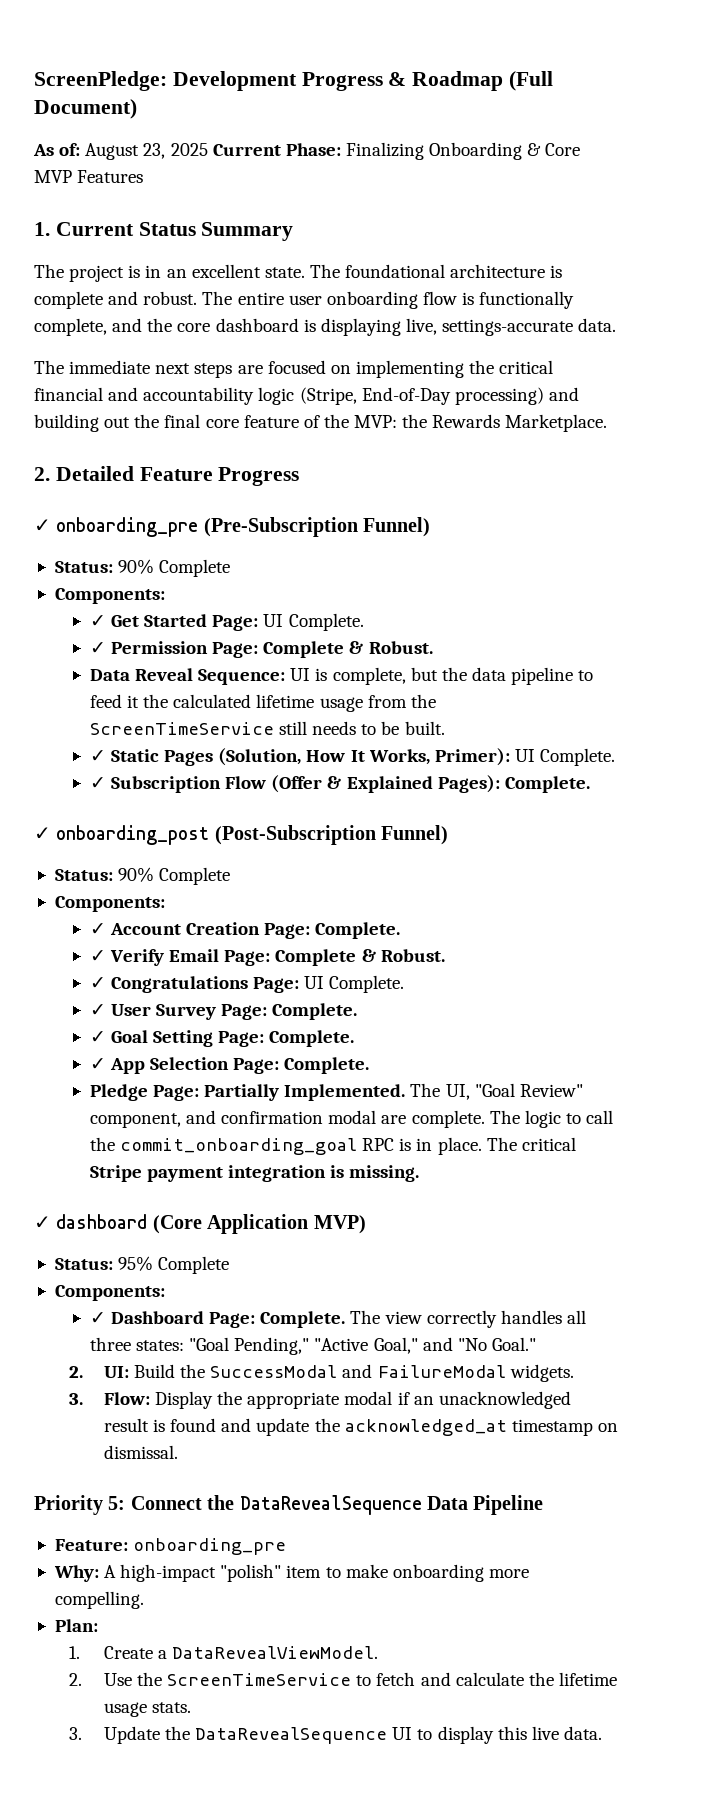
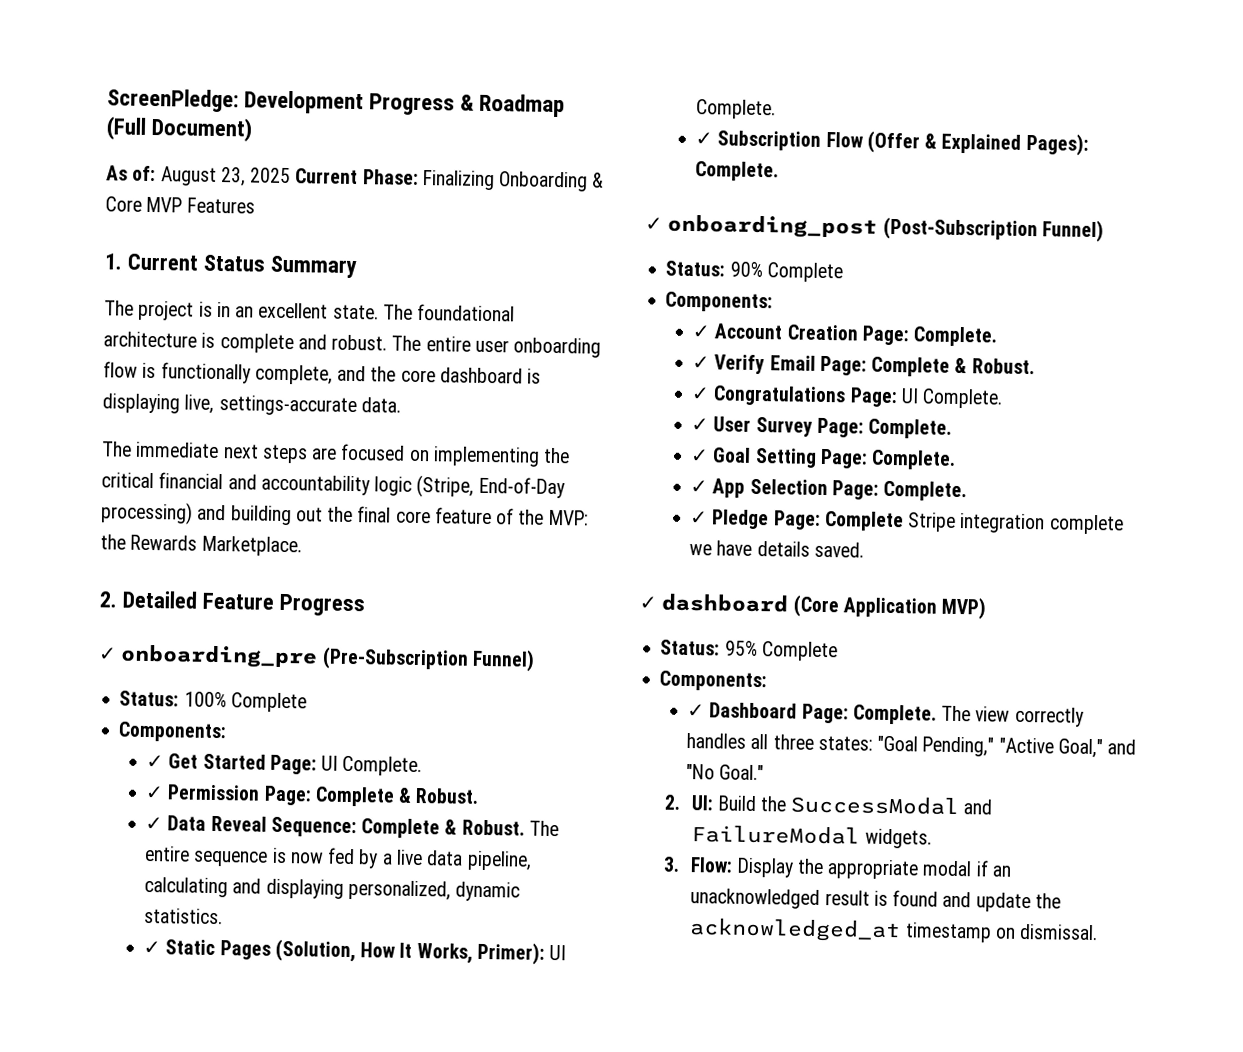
[118,559,155,574] 90% -> [183,691,227,708] 100%
(433, 647) none -> [145,816,164,831] ✓
[290,667,594,685] [89,694,436,712] [89,721,445,735] UI is complete, but the data pipeline to feed it the calculated lifetime usage from the ScreenTimeService still needs to be built. -> [361,818,559,839] [144,845,532,871] [144,876,521,902] [144,907,224,925] Complete & Robust. The entire sequence is now fed by a live data pipeline, calculating and displaying personalized, dynamic statistics.
(370, 1065) none -> [690,511,709,525] ✓
[204,1083,583,1101] [89,1110,614,1128] [89,1137,576,1155] [89,1165,420,1182] Partially Implemented. The UI, "Goal Review" component, and confirmation modal are complete. The logic to call the commit_onboarding_goal RPC is in place. The critical Stripe payment integration is missing. -> [823,511,1124,535] [689,540,864,558] Complete Stripe integration complete we have details saved.
[34,1495,544,1515] [54,1538,287,1555] [53,1564,529,1582] [54,1591,144,1609] [54,1619,98,1632] [68,1646,379,1659] [68,1672,617,1686] [103,1702,192,1717] [68,1726,602,1744] // Priority 5: Connect the DataRevealSequence Data Pipeline // Feature: onboarding_pre // Why: A high-impact "polish" item to make onboarding more compelling. // Plan: // 1. Create a DataRevealViewModel. // 2. Use the ScreenTimeService to fetch and calculate the lifetime usage stats. // 3. Update the DataRevealSequence UI to display this live data. -> (1099, 932) none

